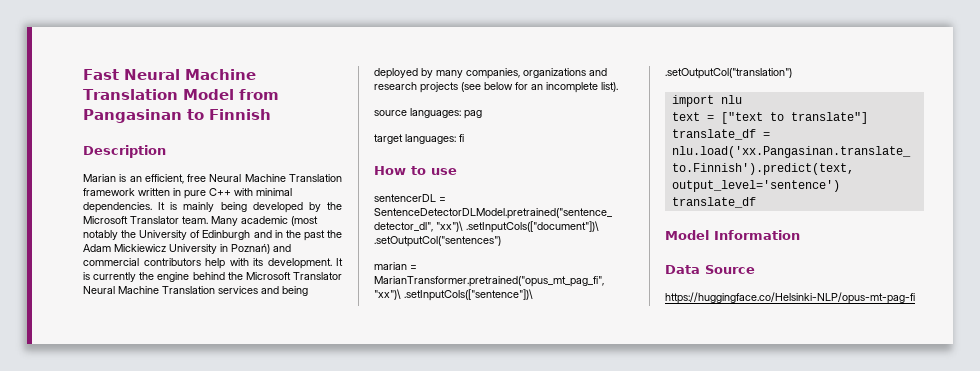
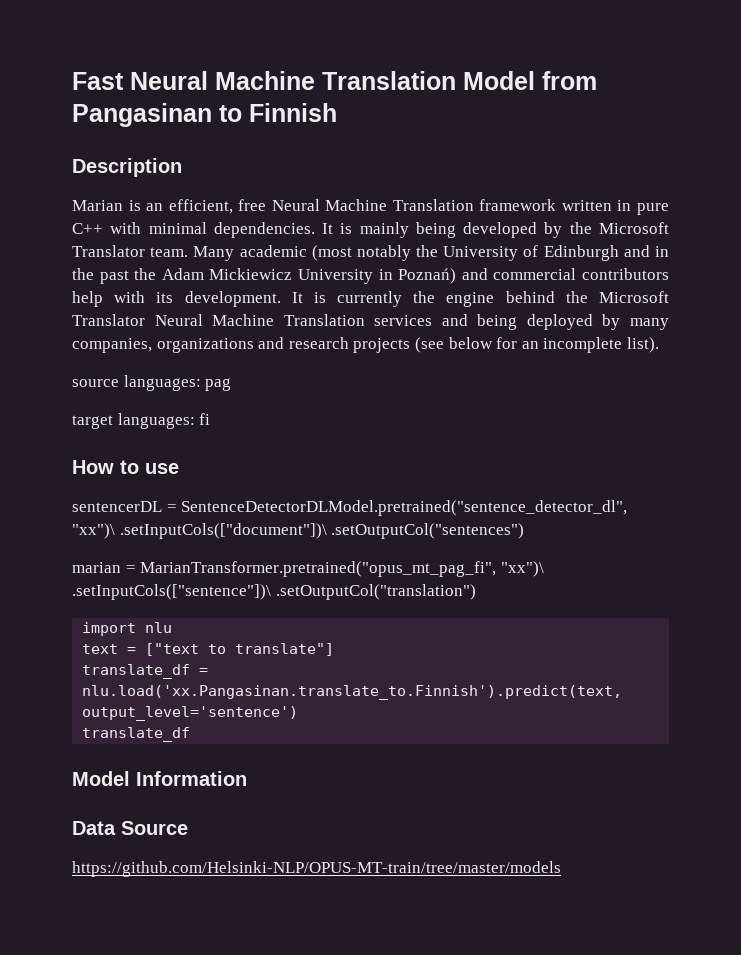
[665,292,915,304] https://huggingface.co/Helsinki-NLP/opus-mt-pag-fi -> [72,861,561,877] https://github.com/Helsinki-NLP/OPUS-MT-train/tree/master/models

